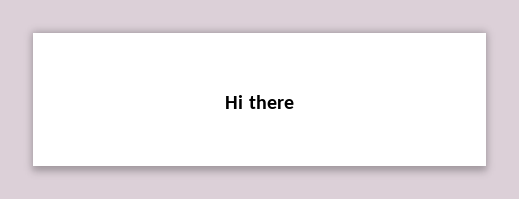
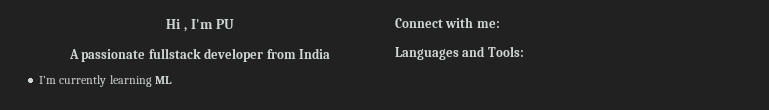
[248,95,294,109] there -> [184,19,234,32] [69,48,330,62] [39,75,172,87] [395,17,500,28] [395,46,524,60] , I'm PU // A passionate fullstack developer from India // I’m currently learning ML // Connect with me: // Languages and Tools:

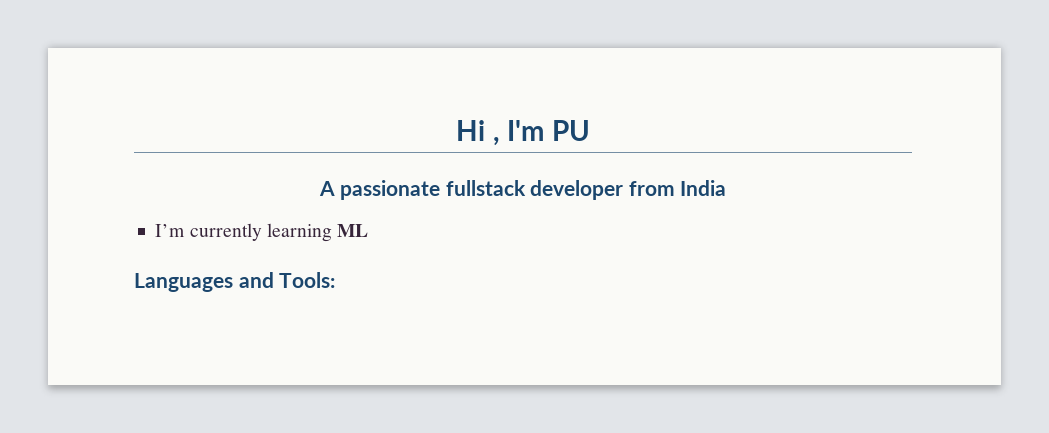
[395,17,500,28] // Connect with me: -> (369, 230) none

